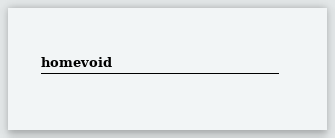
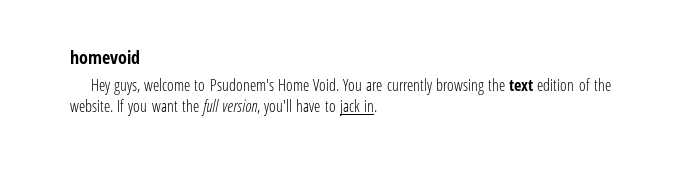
(112, 62) none -> [90,78,611,95] [70,99,378,116] // Hey guys, welcome to Psudonem's Home Void. You are currently browsing the text edition of the website. If you want the full version, you'll have to jack in.

